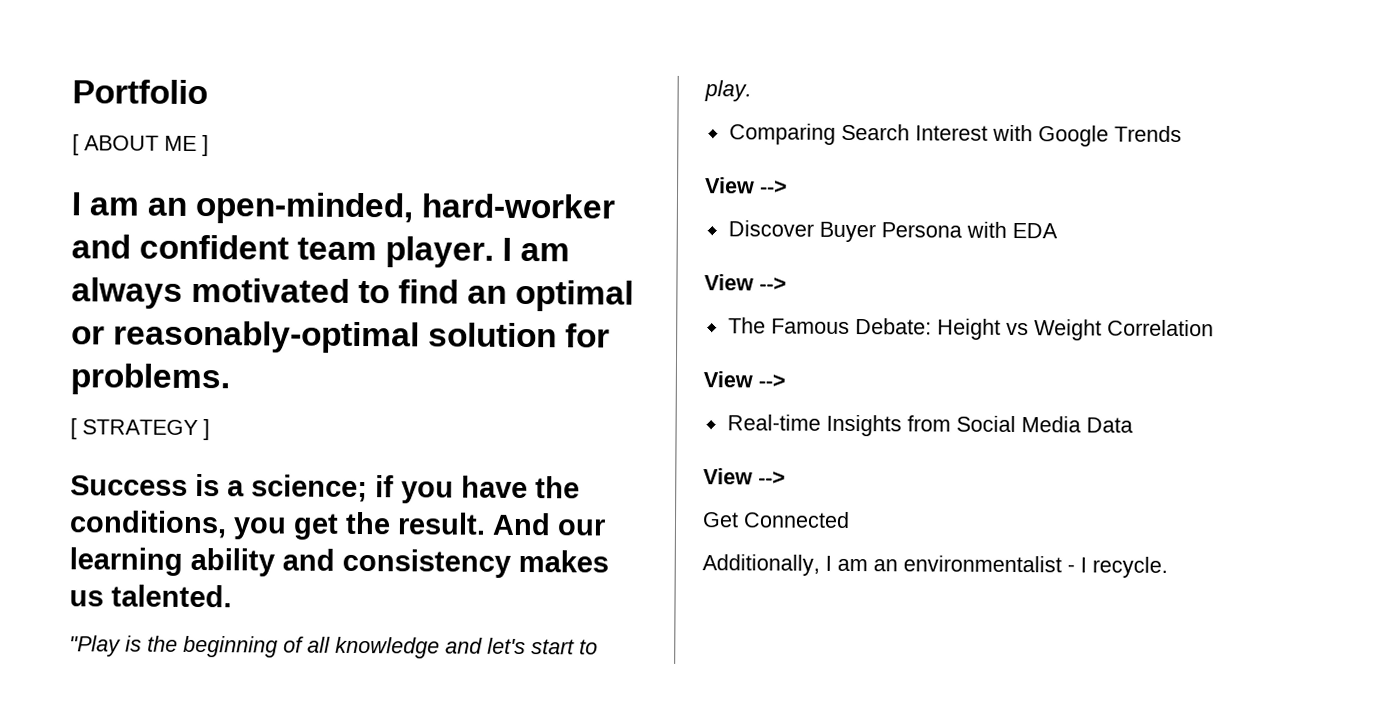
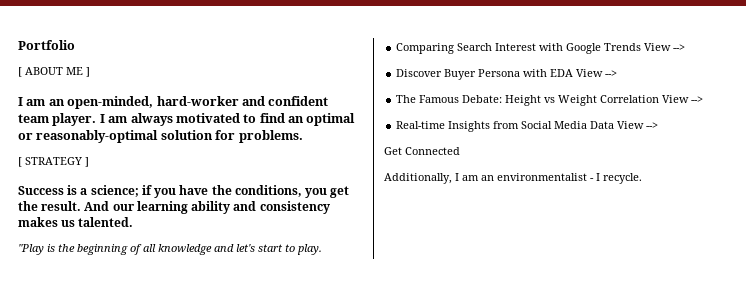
(1182, 134) // -> (642, 47) none
(1058, 230) // -> (574, 73) none
(1214, 328) // -> (660, 99) none
(1133, 425) // -> (615, 125) none

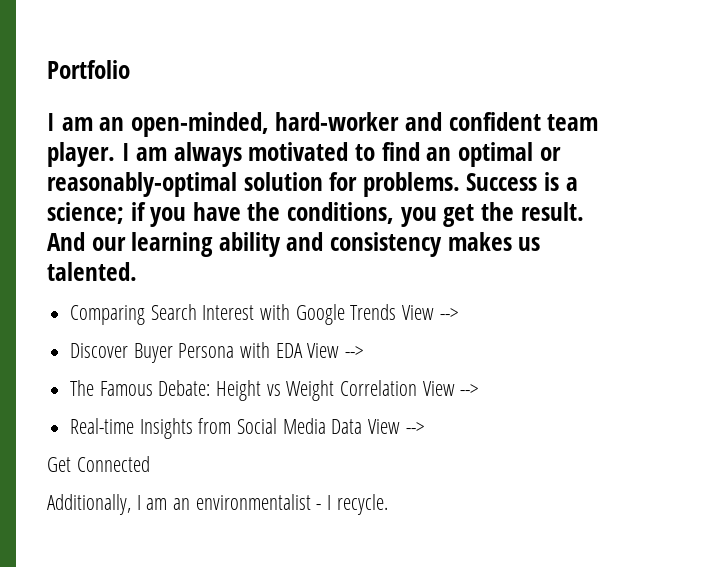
[18,67,90,77] // [ ABOUT ME ] -> (130, 69) none
[18,157,89,167] // [ STRATEGY ] // -> (460, 184) none
[18,244,322,255] // "Play is the beginning of all knowledge and let's start to play. -> (137, 271) none

